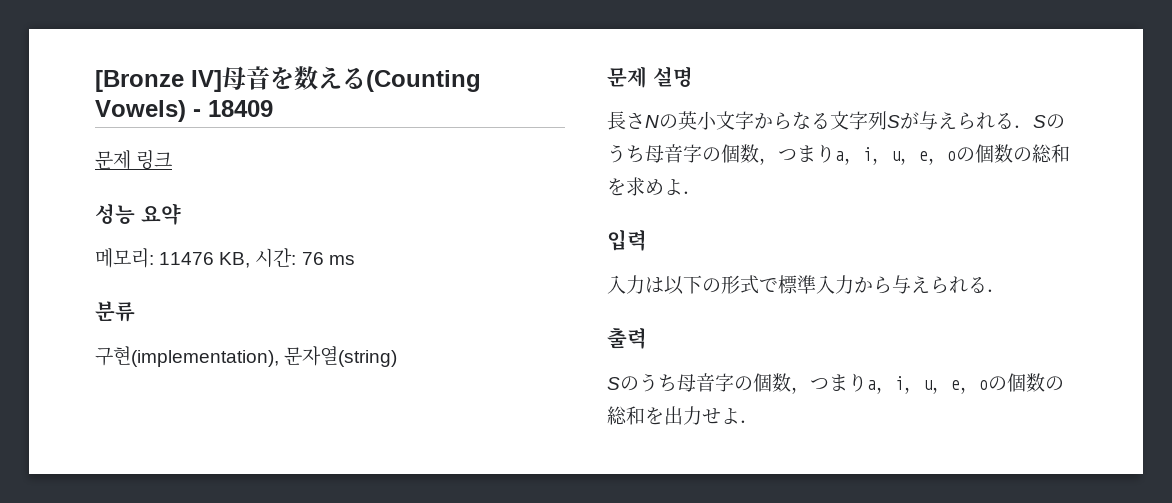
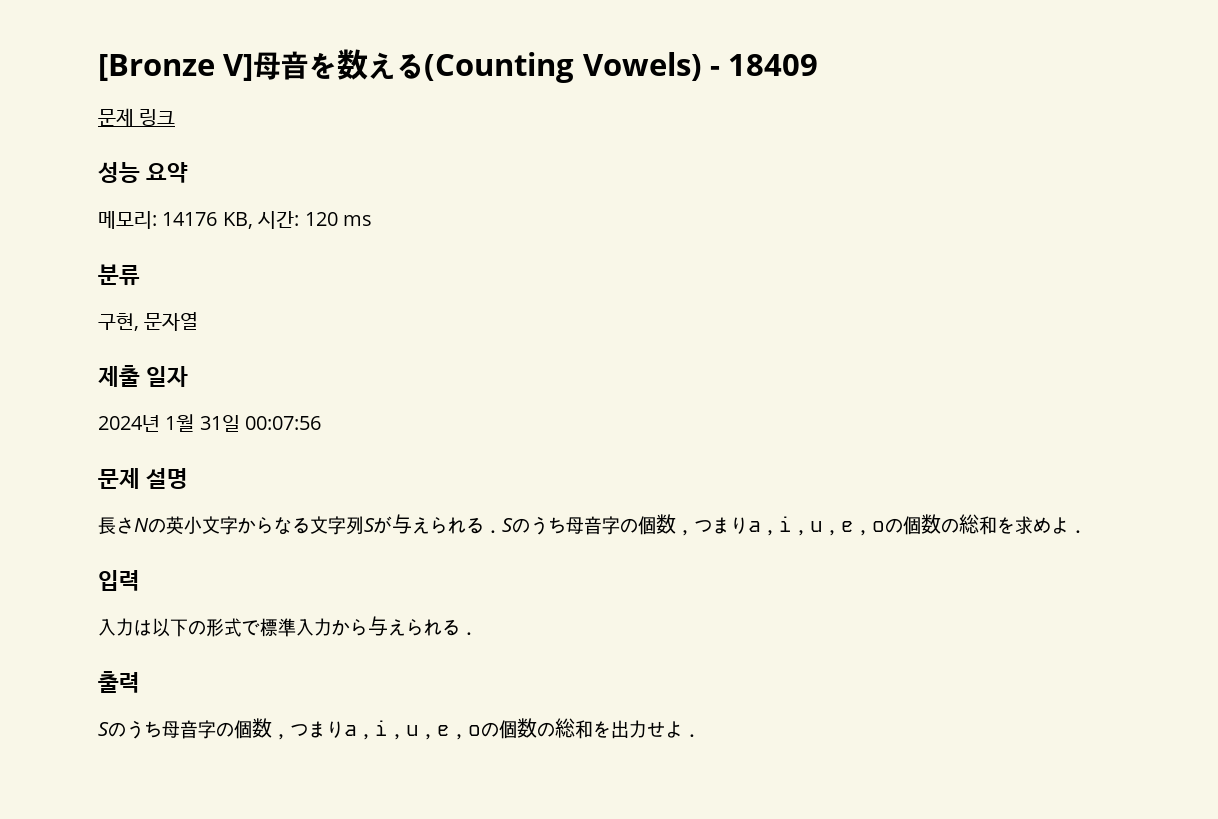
[191,70,222,92] IV] -> [223,54,254,81] V]
[159,252,215,265] 11476 -> [162,212,218,226] 14176
[301,252,324,265] 76 -> [304,212,338,226] 120
[95,346,398,367] 구현(implementation), 문자열(string) -> [98,312,199,331] [98,365,189,387] [98,414,322,432] 구현, 문자열 // 제출 일자 // 2024년 1월 31일 00:07:56

